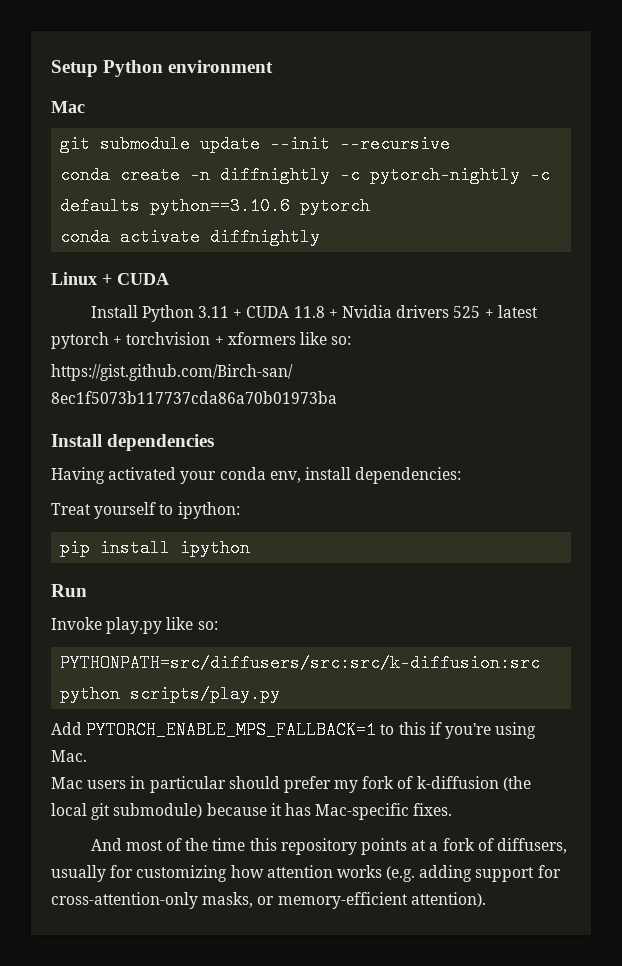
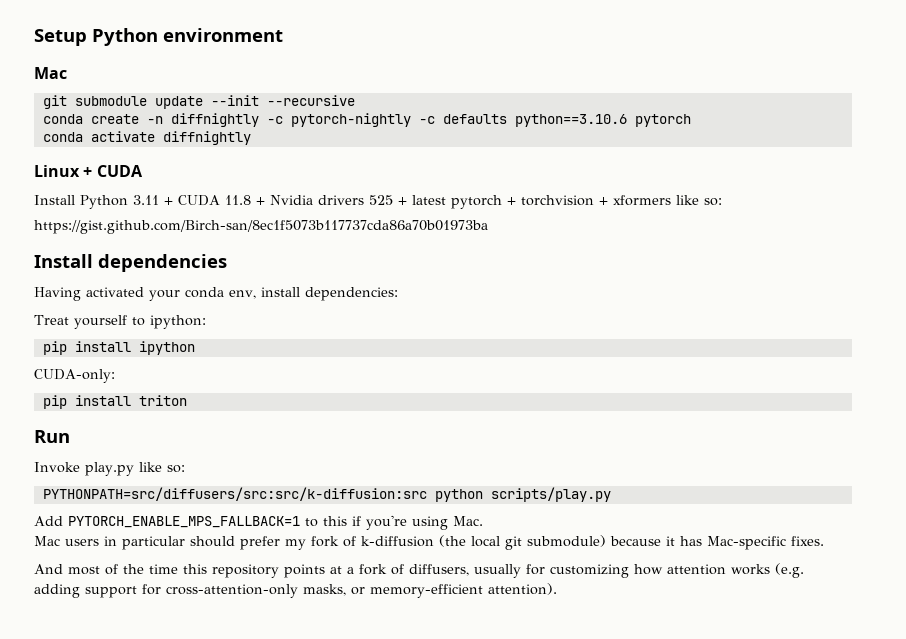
(251, 548) none -> [34,369,115,383] [42,395,187,409] // CUDA-only: // pip install triton

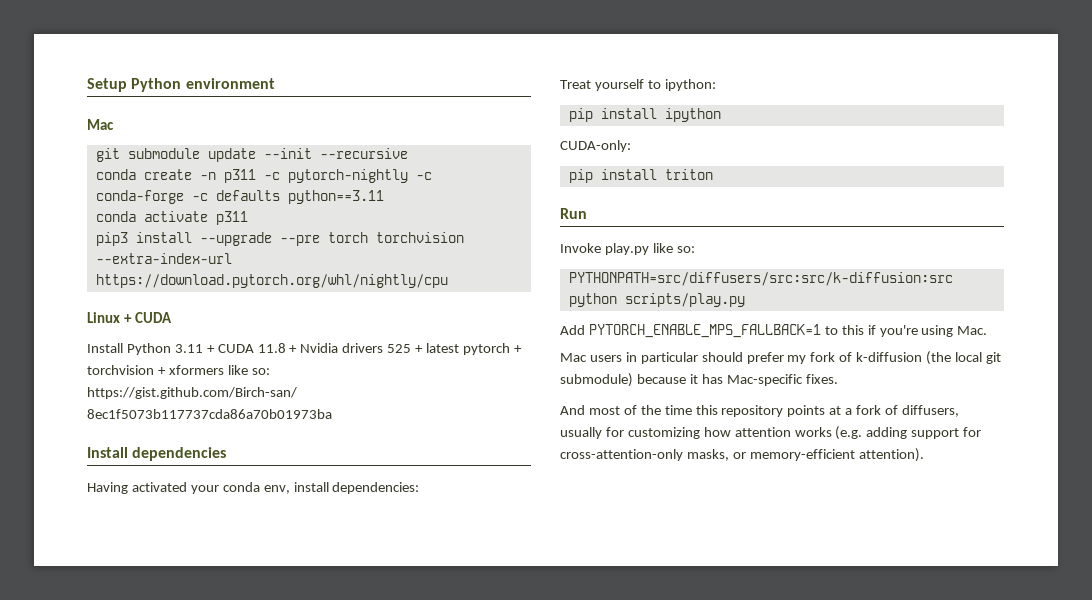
[170,113,259,127] diffnightly -> [223,169,256,183] p311
[442,114,691,127] [42,131,251,145] defaults python==3.10.6 pytorch // conda activate diffnightly -> [95,190,384,204] [95,211,248,225] [95,232,464,246] [95,253,232,264] [95,274,448,288] conda-forge -c defaults python==3.11 // conda activate p311 // pip3 install --upgrade --pre torch torchvision --extra-index-url https://download.pytorch.org/whl/nightly/cpu

